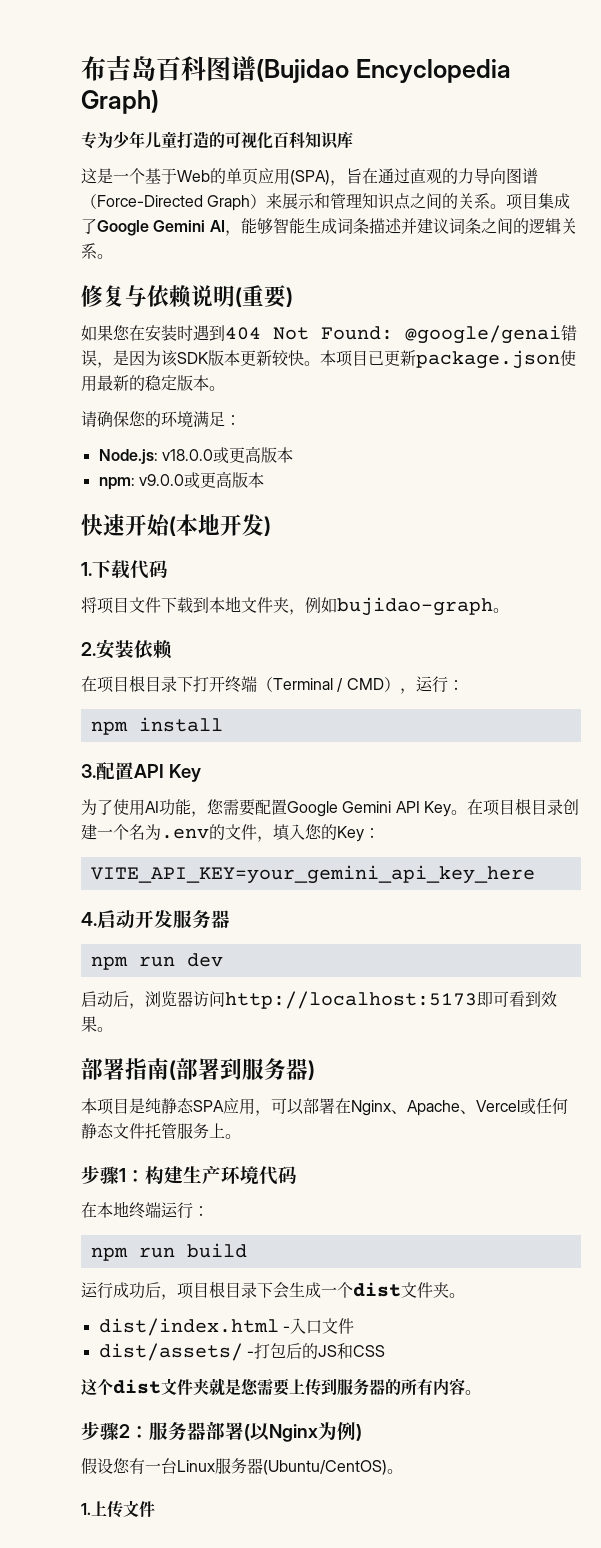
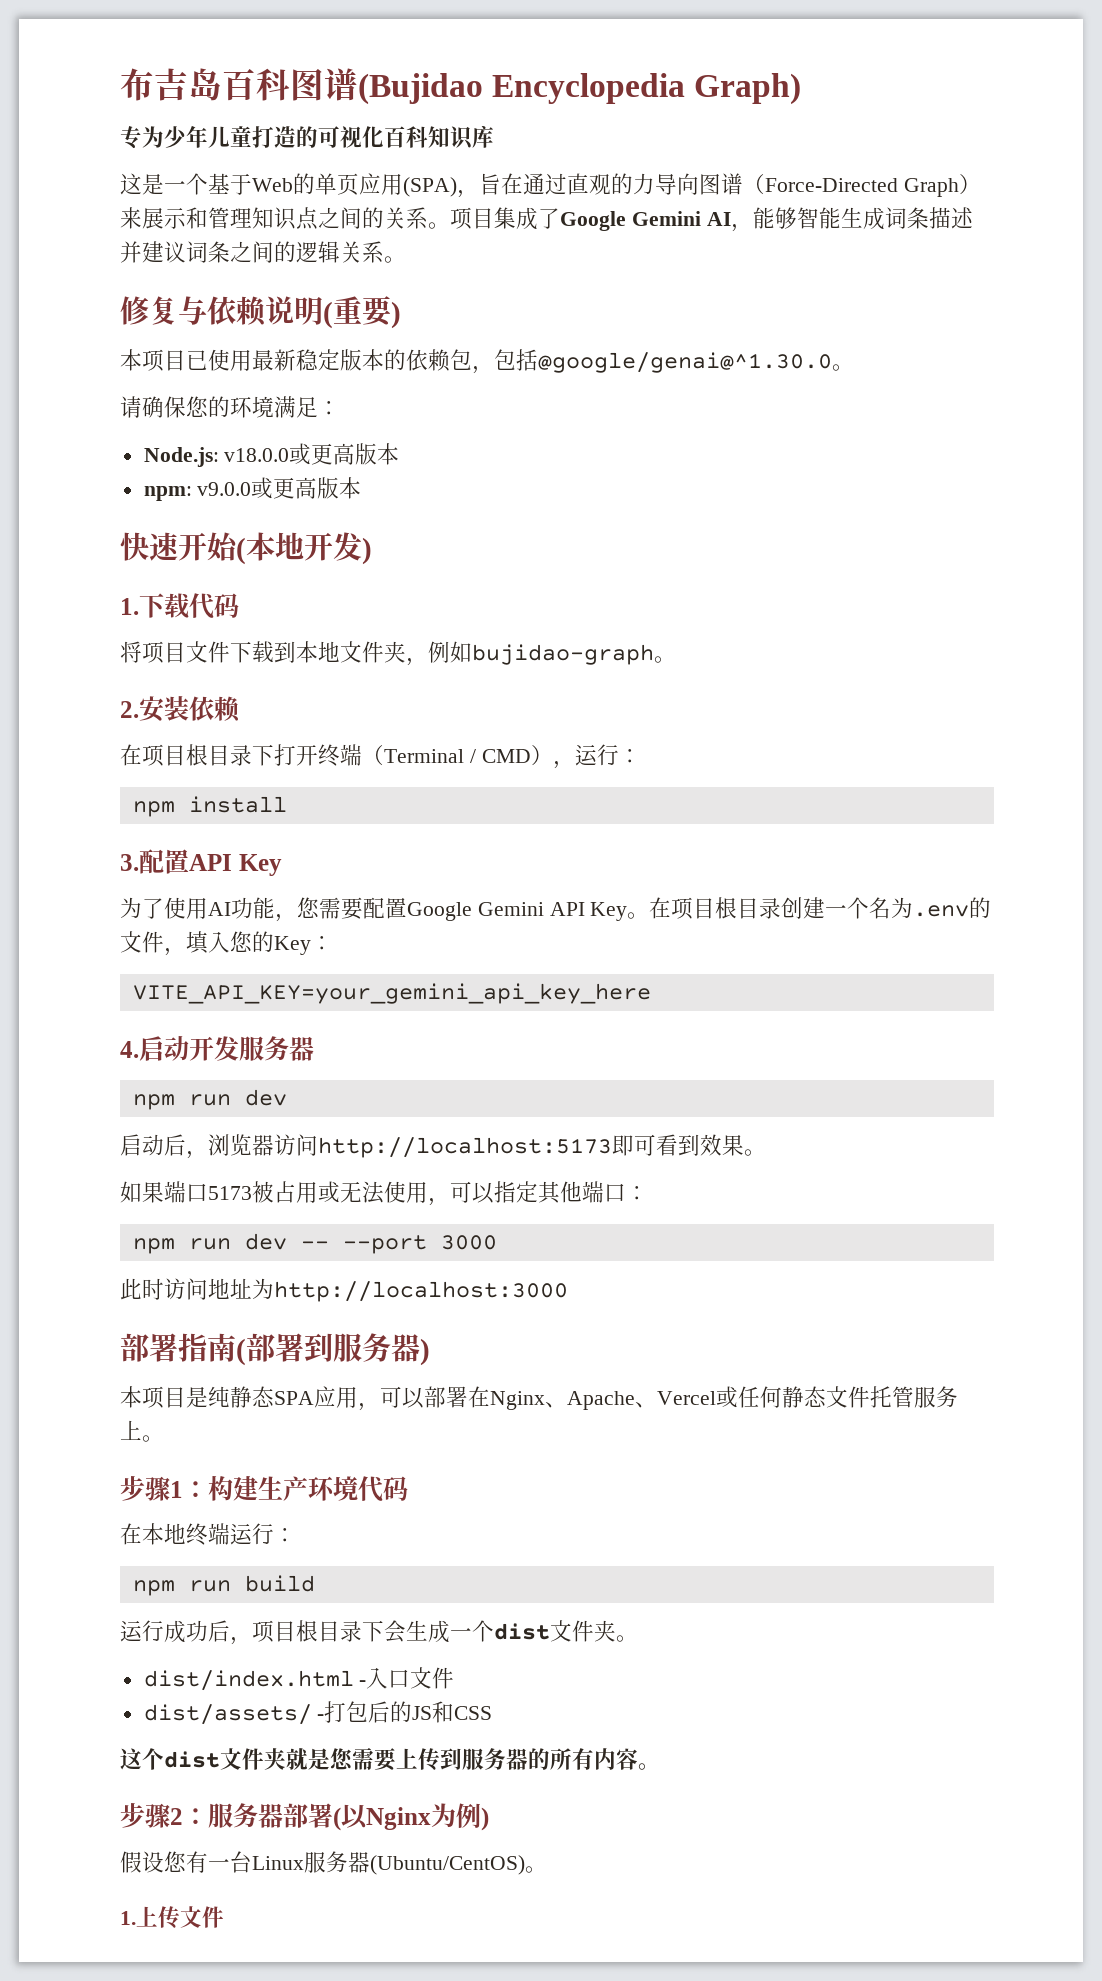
[81,325,577,344] [81,350,560,369] 如果您在安装时遇到404 Not Found: @google/genai错误，是因为该SDK版本更新较快。本项目已更新package.json -> [120,349,208,372] 本项目已
[129,375,145,391] 的 -> (296, 360) none
(209, 383) none -> [384,349,832,374] 的依赖包，包括@google/genai@^1.30.0
(113, 1029) none -> [120,1181,648,1206] [132,1233,497,1254] [120,1278,568,1302] // 如果端口5173被占用或无法使用，可以指定其他端口： // npm run dev -- --port 3000 // 此时访问地址为http://localhost:3000

